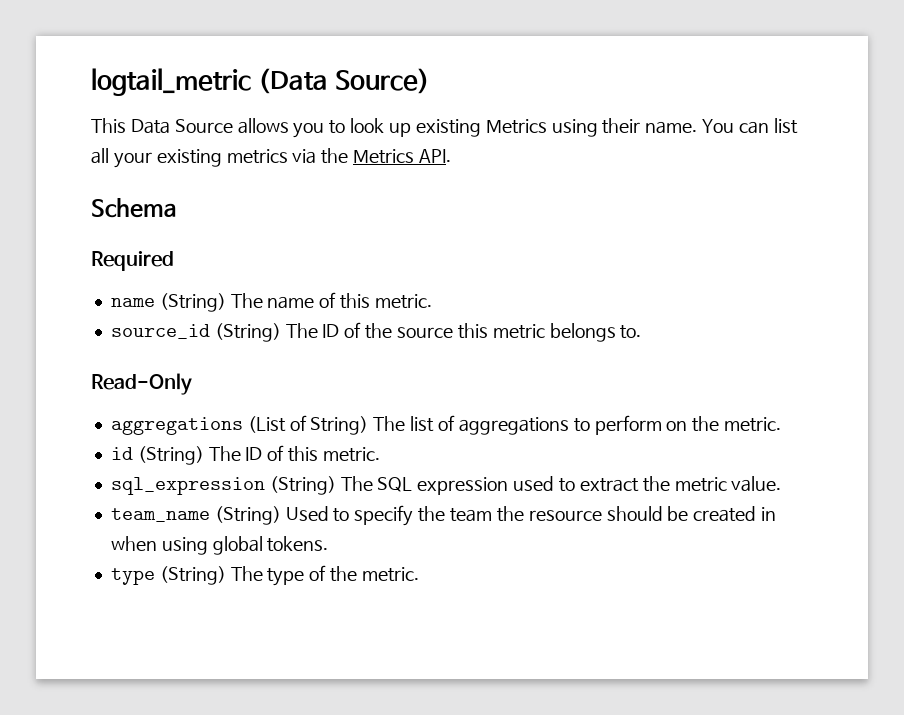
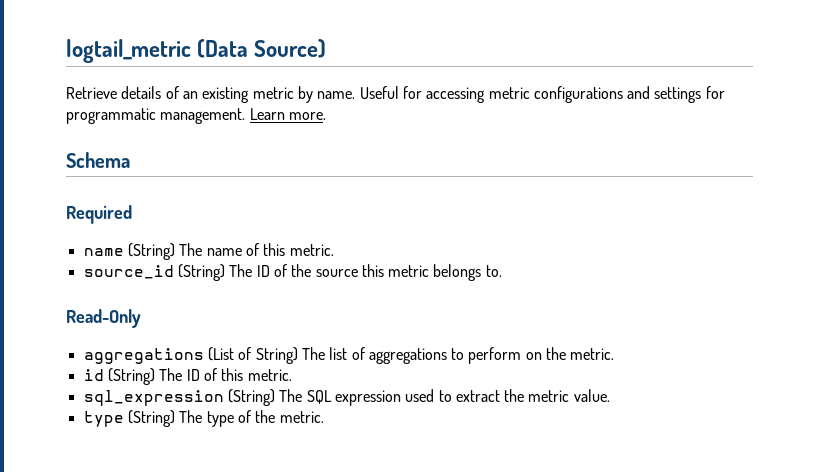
[91,118,798,138] [91,148,452,168] This Data Source allows you to look up existing Metrics using their name. You can list all your existing metrics via the Metrics API. -> [66,86,725,103] [66,108,326,124] Retrieve details of an existing metric by name. Useful for accessing metric configurations and settings for programmatic management. Learn more.
[110,505,777,526] [110,536,329,555] // team_name (String) Used to specify the team the resource should be created in when using global tokens. -> (610, 395) none

